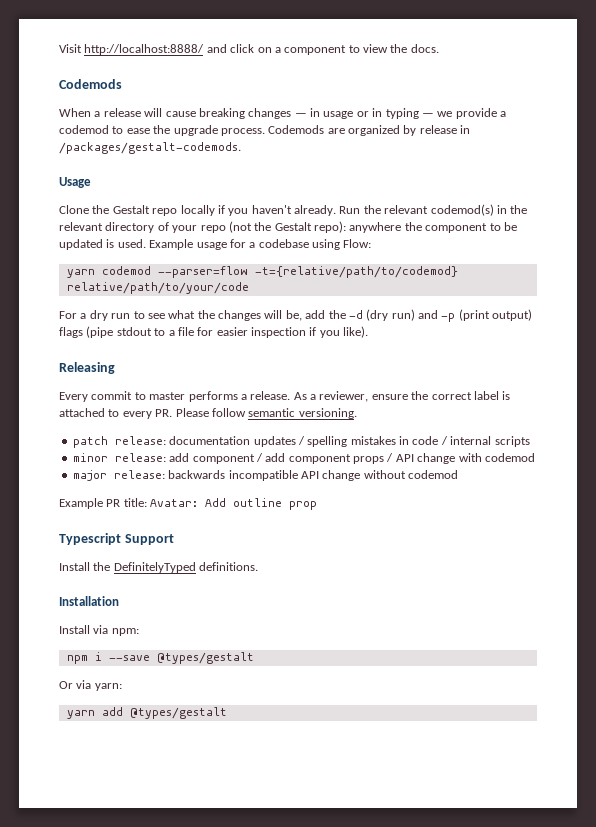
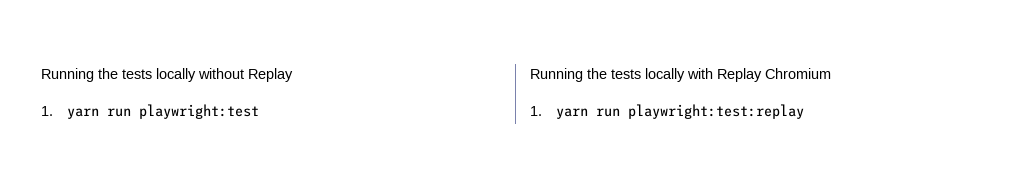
[59,44,439,55] [59,79,122,89] [59,108,506,119] [59,125,471,136] [59,142,241,154] [59,177,91,188] [59,204,528,216] [59,221,517,233] [59,239,372,250] [66,266,458,278] [66,282,249,294] [59,309,533,322] [59,326,369,338] [59,362,115,374] [59,391,511,402] [59,408,357,419] [72,436,530,448] [72,453,535,464] [72,470,458,481] [59,498,318,510] [59,533,174,545] [59,562,259,573] [59,596,119,606] [59,625,139,636] [66,652,254,664] [59,680,122,691] [66,707,227,719] Visit http://localhost:8888/ and click on a component to view the docs. // Codemods // When a release will cause breaking changes — in usage or in typing — we provide a codemod to ease the upgrade process. Codemods are organized by release in /packages/gestalt-codemods. // Usage // Clone the Gestalt repo locally if you haven't already. Run the relevant codemod(s) in the relevant directory of your repo (not the Gestalt repo): anywhere the component to be updated is used. Example usage for a codebase using Flow: // yarn codemod --parser=flow -t={relative/path/to/codemod} relative/path/to/your/code // For a dry run to see what the changes will be, add the -d (dry run) and -p (print output) flags (pipe stdout to a file for easier inspection if you like). // Releasing // Every commit to master performs a release. As a reviewer, ensure the correct label is attached to every PR. Please follow semantic versioning. // patch release: documentation updates / spelling mistakes in code / internal scripts // minor release: add component / add component props / API change with codemod // major release: backwards incompatible API change without codemod // Example PR title: Avatar: Add outline prop // Typescript Support // Install the DefinitelyTyped definitions. // Installation // Install via npm: // npm i --save @types/gestalt // Or via yarn: // yarn add @types/gestalt -> [41,68,293,82] [41,104,260,119] [530,68,831,82] [530,104,805,119] Running the tests locally without Replay // 1. yarn run playwright:test // Running the tests locally with Replay Chromium // 1. yarn run playwright:test:replay

